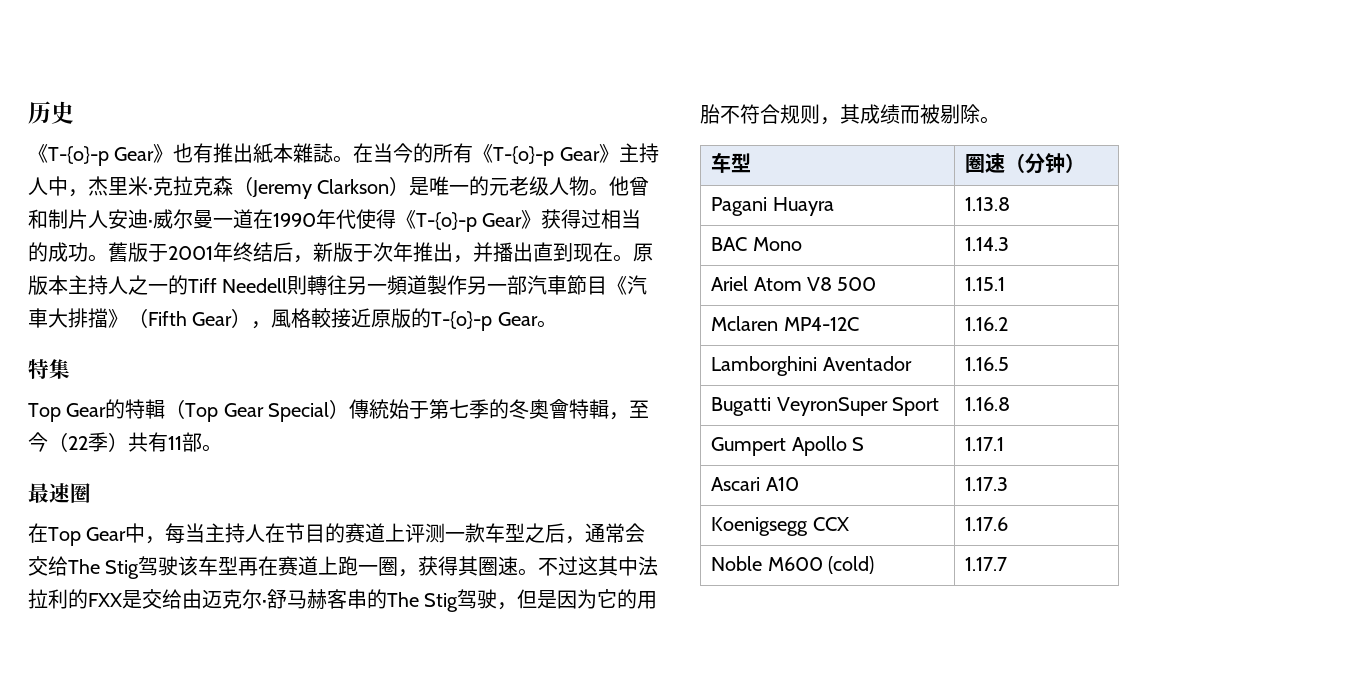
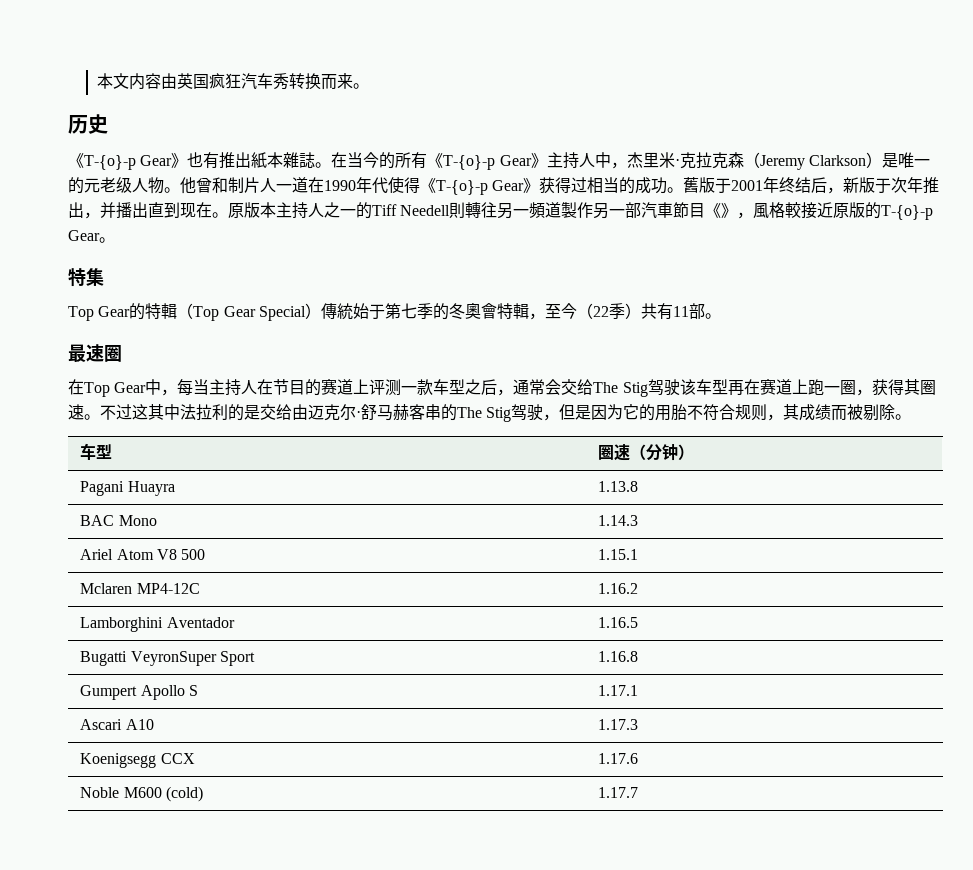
(28, 112) none -> [96,73,369,90] 本文内容由英国疯狂汽车秀转换而来。 //
[108,209,213,229] 安迪·威尔曼 -> (276, 185) none
[627,275,648,295] [28,308,252,328] 汽車大排擋》（Fifth Gear） -> [721,203,738,218] 》
[88,593,122,607] FXX -> (244, 412) none

